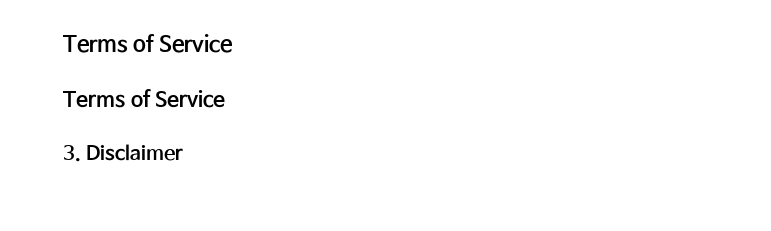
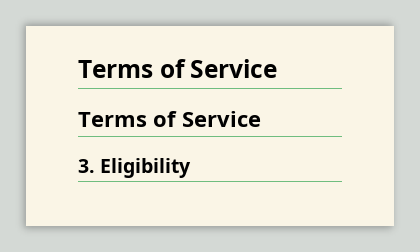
[86,144,184,161] Disclaimer -> [100,158,192,178] Eligibility

